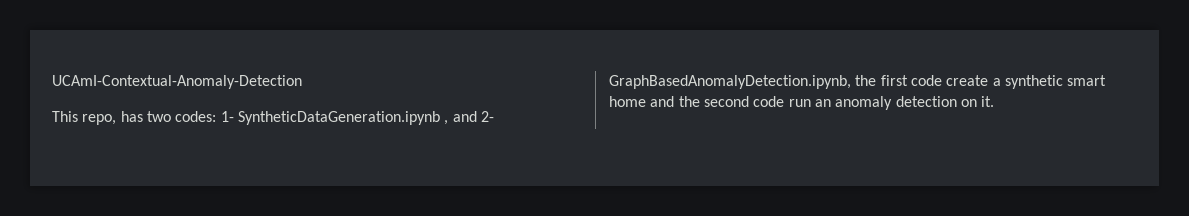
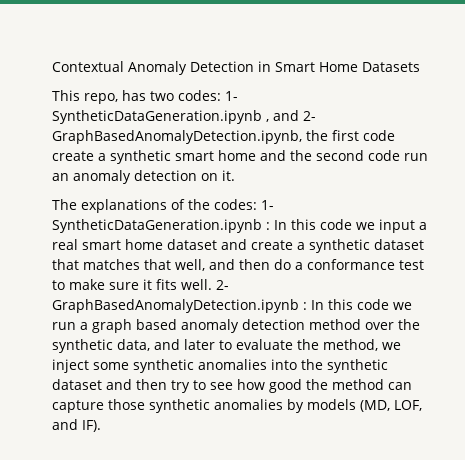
[52,75,302,89] UCAmI-Contextual-Anomaly-Detection -> [52,61,420,75] Contextual Anomaly Detection in Smart Home Datasets
(995, 101) none -> [52,199,274,213] [52,219,427,233] [52,239,424,253] [52,259,424,271] [52,279,229,290] [52,299,412,313] [52,319,420,333] [52,339,401,353] [52,359,388,373] [52,379,412,393] [52,399,422,413] [52,419,101,432] // The explanations of the codes: 1- SyntheticDataGeneration.ipynb : In this code we input a real smart home dataset and create a synthetic dataset that matches that well, and then do a conformance test to make sure it fits well. 2- GraphBasedAnomalyDetection.ipynb : In this code we run a graph based anomaly detection method over the synthetic data, and later to evaluate the method, we inject some synthetic anomalies into the synthetic dataset and then try to see how good the method can capture those synthetic anomalies by models (MD, LOF, and IF).

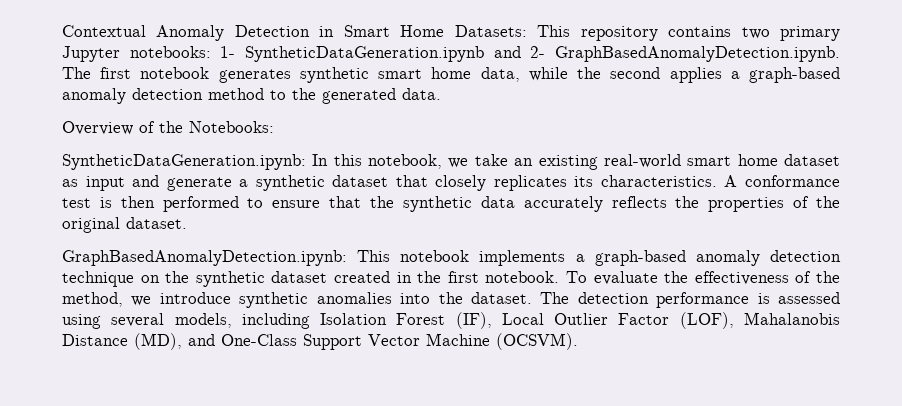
[362,62,420,72] [52,90,238,104] [52,110,269,124] Datasets // This repo, has two codes: 1- SyntheticDataGeneration.ipynb , -> [454,25,840,41] [62,46,484,62] Datasets: This repository contains two primary Jupyter notebooks: 1- SyntheticDataGeneration.ipynb
[52,130,395,144] [52,150,428,164] [52,170,235,184] [52,199,274,213] [52,219,427,233] [52,239,424,253] [52,259,424,271] [52,279,229,290] [52,299,412,313] [52,319,420,333] [52,339,401,353] [52,359,388,373] [52,379,412,393] [52,399,422,413] [52,419,101,432] GraphBasedAnomalyDetection.ipynb, the first code create a synthetic smart home and the second code run an anomaly detection on it. // The explanations of the codes: 1- SyntheticDataGeneration.ipynb : In this code we input a real smart home dataset and create a synthetic dataset that matches that well, and then do a conformance test to make sure it fits well. 2- GraphBasedAnomalyDetection.ipynb : In this code we run a graph based anomaly detection method over the synthetic data, and later to evaluate the method, we inject some synthetic anomalies into the synthetic dataset and then try to see how good the method can capture those synthetic anomalies by models (MD, LOF, and IF). -> [555,46,840,62] [62,67,841,83] [62,88,441,104] [62,121,274,135] [62,154,841,170] [62,175,841,191] [62,196,841,212] [62,217,187,233] [62,250,841,266] [62,271,841,287] [62,292,840,308] [62,312,840,329] [62,333,578,350] GraphBasedAnomalyDetection.ipynb. The first notebook generates synthetic smart home data, while the second applies a graph-based anomaly detection method to the generated data. // Overview of the Notebooks: // SyntheticDataGeneration.ipynb: In this notebook, we take an existing real-world smart home dataset as input and generate a synthetic dataset that closely replicates its characteristics. A conformance test is then performed to ensure that the synthetic data accurately reflects the properties of the original dataset. // GraphBasedAnomalyDetection.ipynb: This notebook implements a graph-based anomaly detection technique on the synthetic dataset created in the first notebook. To evaluate the effectiveness of the method, we introduce synthetic anomalies into the dataset. The detection performance is assessed using several models, including Isolation Forest (IF), Local Outlier Factor (LOF), Mahalanobis Distance (MD), and One-Class Support Vector Machine (OCSVM).

